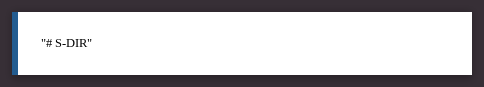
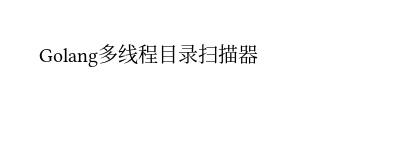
[41,39,93,47] "# S-DIR" -> [39,44,258,67] Golang多线程目录扫描器

